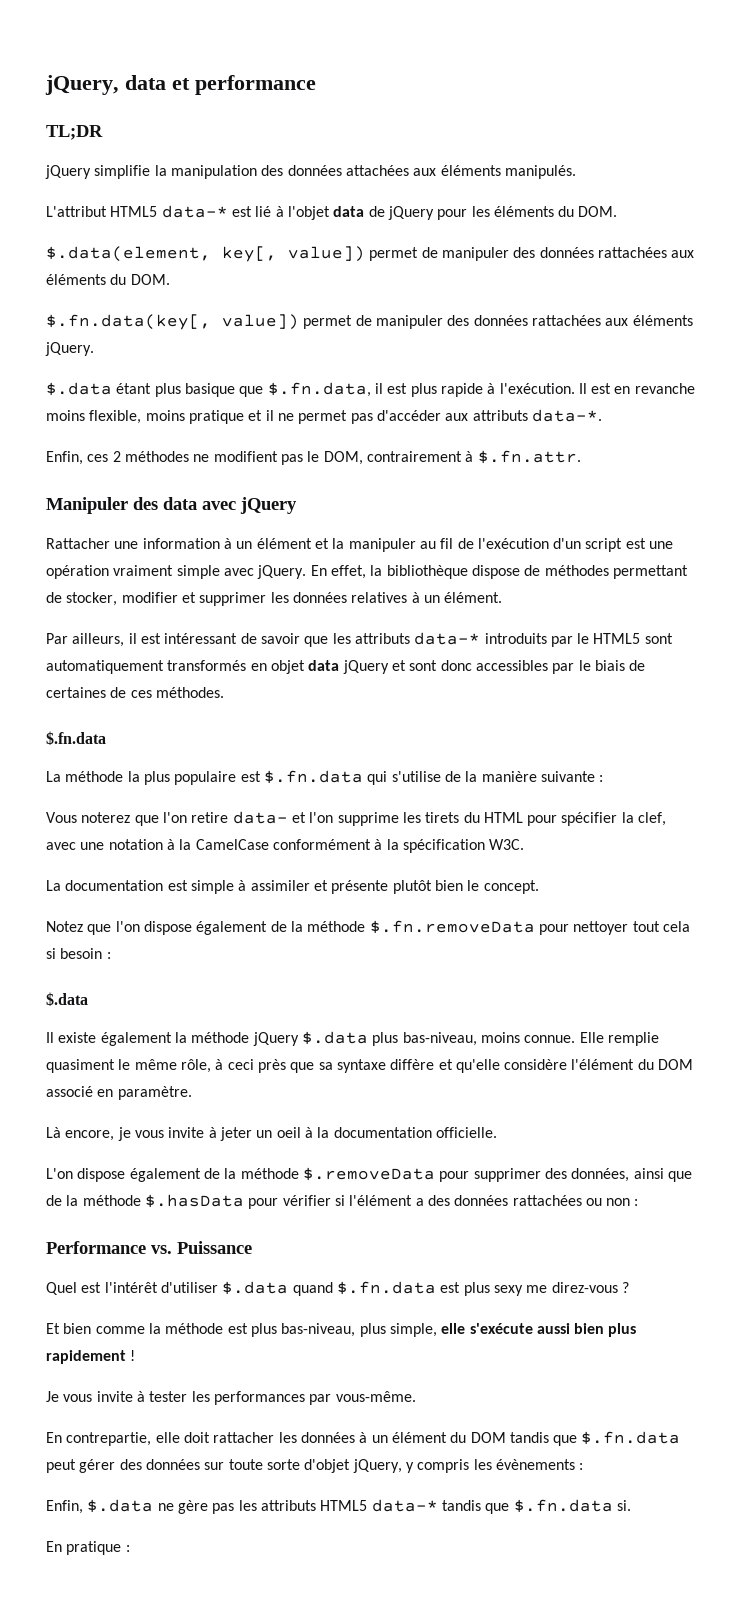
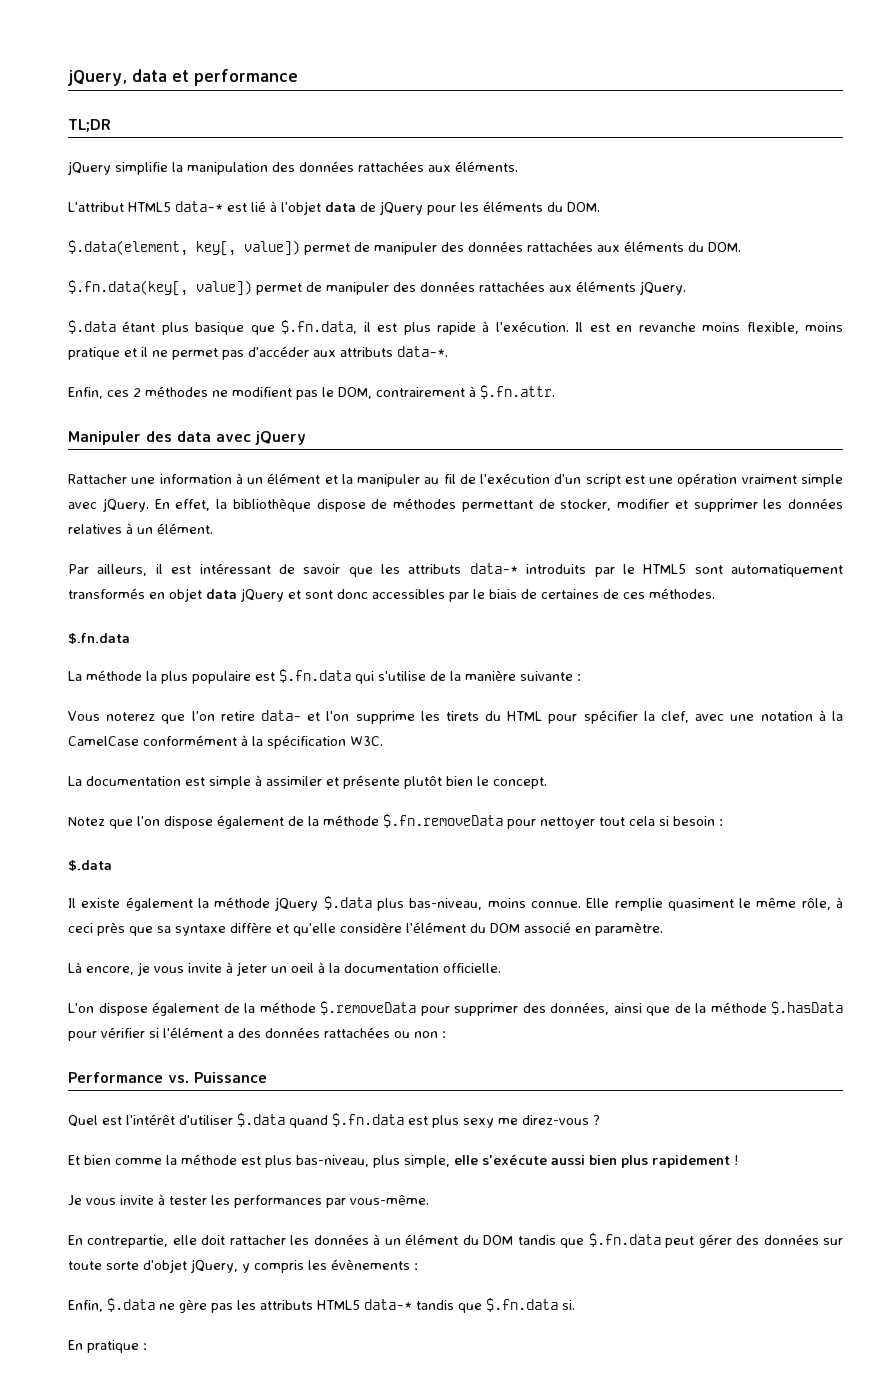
[345,165,576,179] attachées aux éléments manipulés. -> [358,161,518,172] rattachées aux éléments.

